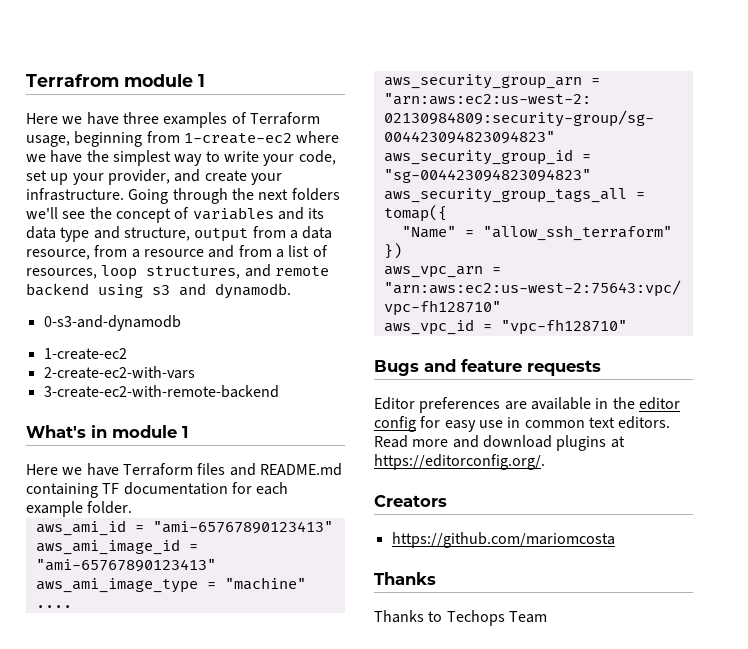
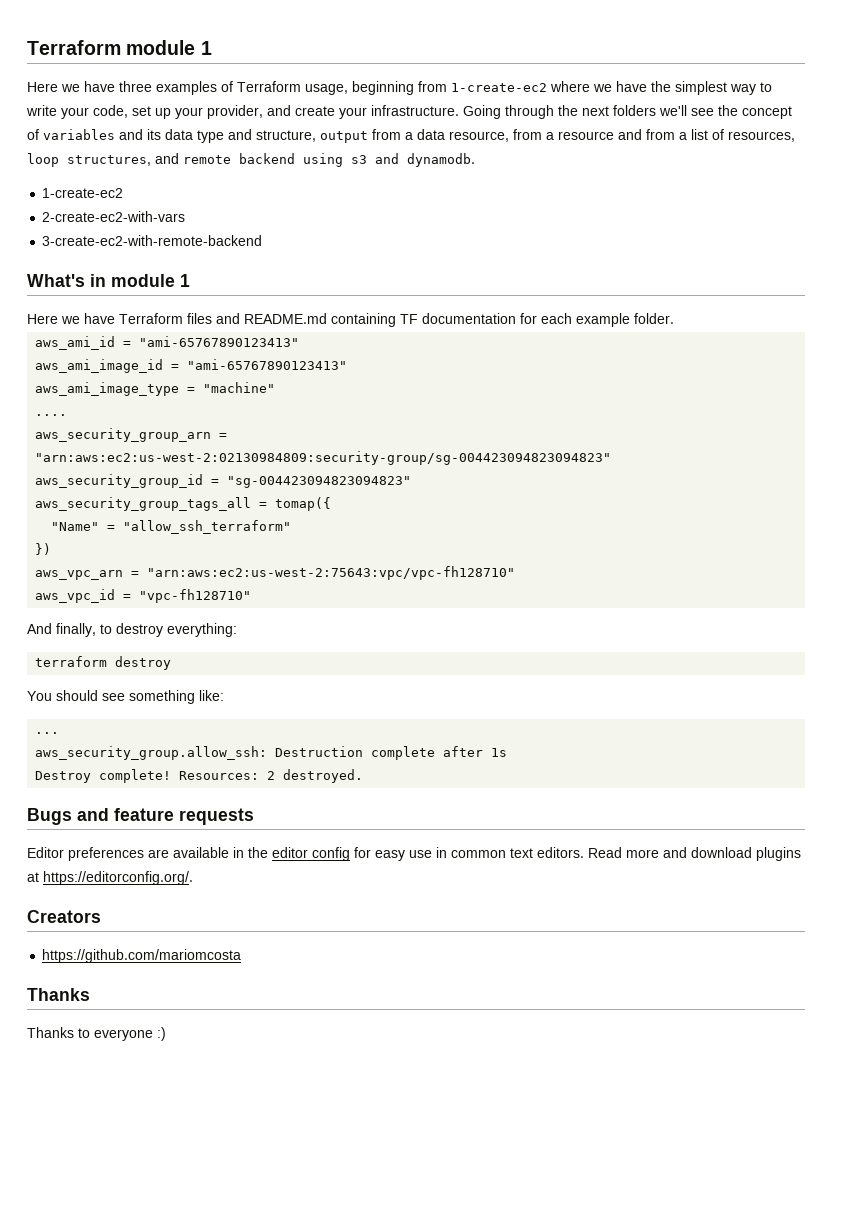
[26,74,119,87] Terrafrom -> [27,40,121,55] Terraform
[43,315,181,331] // 0-s3-and-dynamodb -> (475, 160) none
(627, 327) none -> [27,623,237,637] [35,656,172,670] [27,690,224,704] [35,732,60,734] [35,746,508,760] [35,769,364,783] // And finally, to destroy everything: // terraform destroy // You should see something like: // ... // aws_security_group.allow_ssh: Destruction complete after 1s // Destroy complete! Resources: 2 destroyed.
[446,610,547,626] Techops Team -> [94,1027,166,1041] everyone :)

